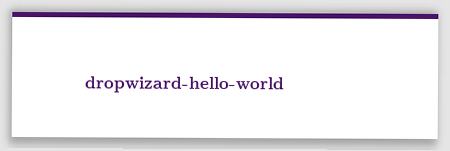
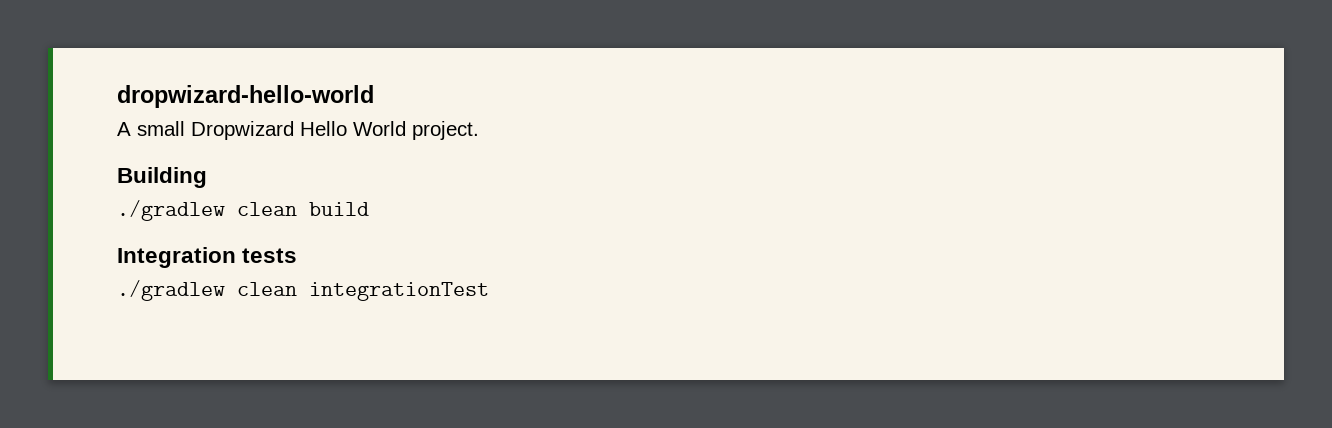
(284, 85) none -> [117,121,479,140] [117,167,207,188] [117,200,369,221] [117,247,298,268] [117,280,489,301] // A small Dropwizard Hello World project. // Building // ./gradlew clean build // Integration tests // ./gradlew clean integrationTest

